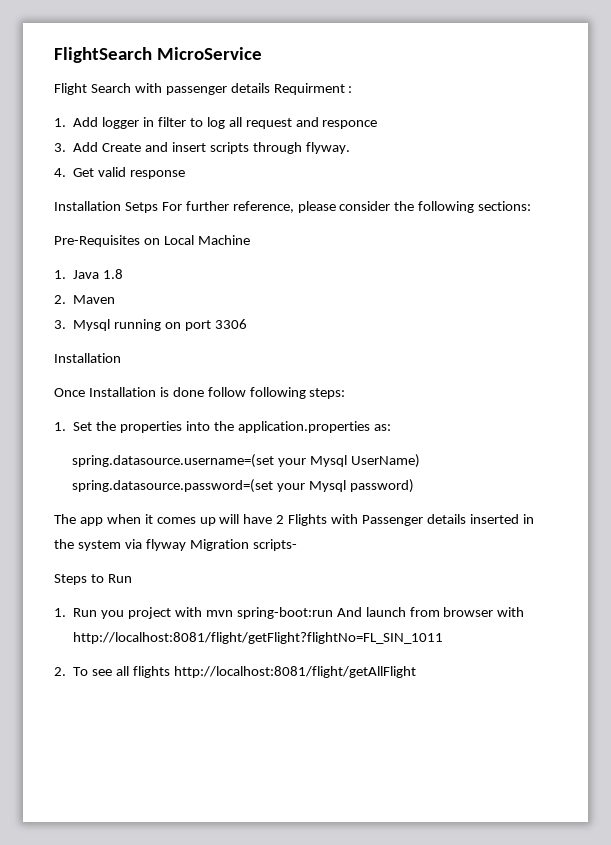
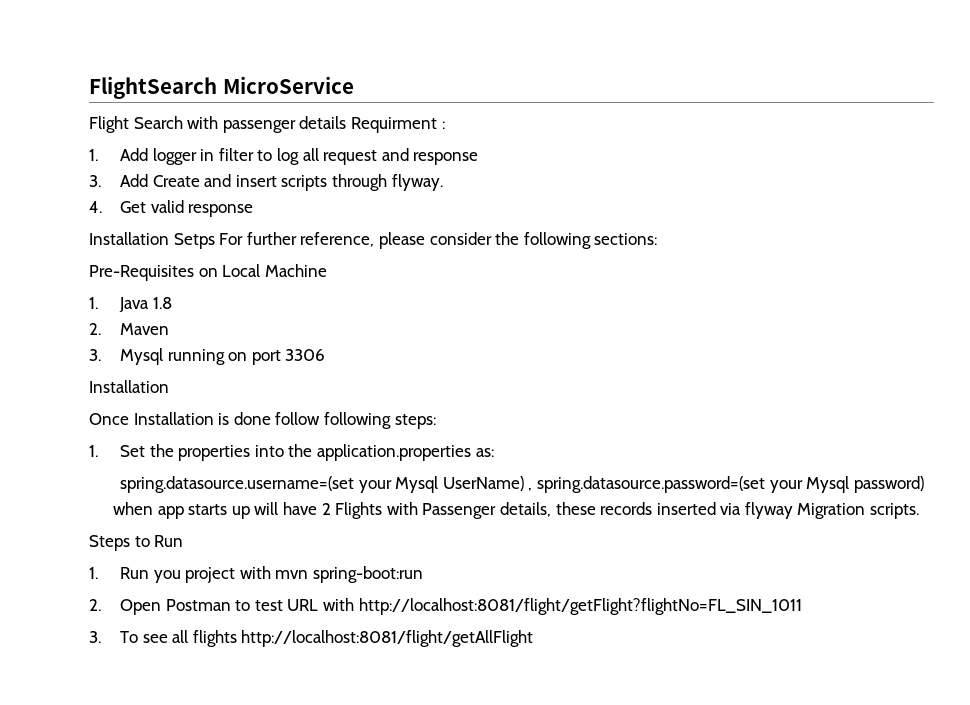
[322,120,378,129] responce -> [413,152,479,165] response
(420, 461) none -> [528,488,533,491] ,
[54,514,196,526] The app when it comes -> [113,502,228,519] when app starts
[426,514,534,524] [54,539,121,551] details inserted in the system -> [499,502,716,517] details, these records inserted
[252,539,297,551] scripts- -> [870,503,920,519] scripts.
[336,607,494,617] And launch from browser -> [89,599,319,615] // 2. Open Postman to test URL
[54,667,66,676] 2. -> [89,631,101,643] 3.

